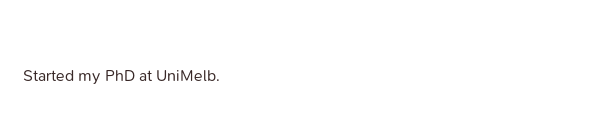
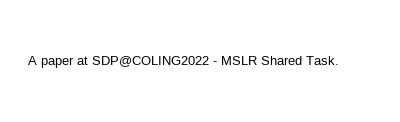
[23,70,221,85] Started my PhD at UniMelb. -> [28,56,339,68] A paper at SDP@COLING2022 - MSLR Shared Task.

